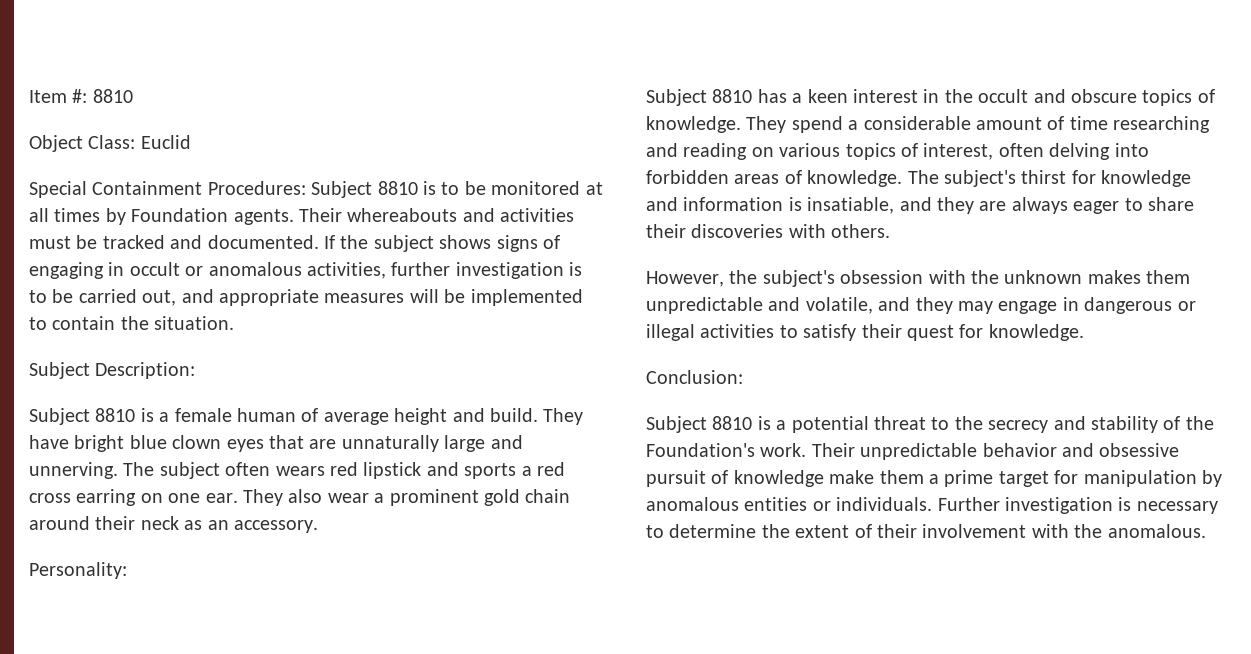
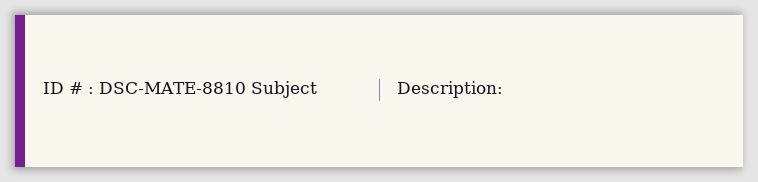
[29,89,133,103] [29,135,191,152] [29,181,603,198] [29,208,575,225] [29,235,560,252] [29,262,583,279] [29,289,583,306] [29,316,235,330] [29,362,196,379] [29,408,584,425] [29,435,523,452] [29,462,565,479] [29,489,571,506] [29,516,318,533] [29,562,127,579] [646,89,1215,106] [646,116,1211,133] [646,143,1149,160] [646,170,1192,187] [646,197,1194,214] [646,224,891,238] [646,270,1191,287] [646,297,1196,314] [646,324,1084,341] [646,370,743,384] [646,416,1214,433] [646,443,1180,460] [646,470,1222,487] [646,497,1218,514] [646,524,1206,538] Item #: 8810 // Object Class: Euclid // Special Containment Procedures: Subject 8810 is to be monitored at all times by Foundation agents. Their whereabouts and activities must be tracked and documented. If the subject shows signs of engaging in occult or anomalous activities, further investigation is to be carried out, and appropriate measures will be implemented to contain the situation. // Subject Description: // Subject 8810 is a female human of average height and build. They have bright blue clown eyes that are unnaturally large and unnerving. The subject often wears red lipstick and sports a red cross earring on one ear. They also wear a prominent gold chain around their neck as an accessory. // Personality: // Subject 8810 has a keen interest in the occult and obscure topics of knowledge. They spend a considerable amount of time researching and reading on various topics of interest, often delving into forbidden areas of knowledge. The subject's thirst for knowledge and information is insatiable, and they are always eager to share their discoveries with others. // However, the subject's obsession with the unknown makes them unpredictable and volatile, and they may engage in dangerous or illegal activities to satisfy their quest for knowledge. // Conclusion: // Subject 8810 is a potential threat to the secrecy and stability of the Foundation's work. Their unpredictable behavior and obsessive pursuit of knowledge make them a prime target for manipulation by anomalous entities or individuals. Further investigation is necessary to determine the extent of their involvement with the anomalous. -> [43,81,503,98] ID # : DSC-MATE-8810 Subject Description:

